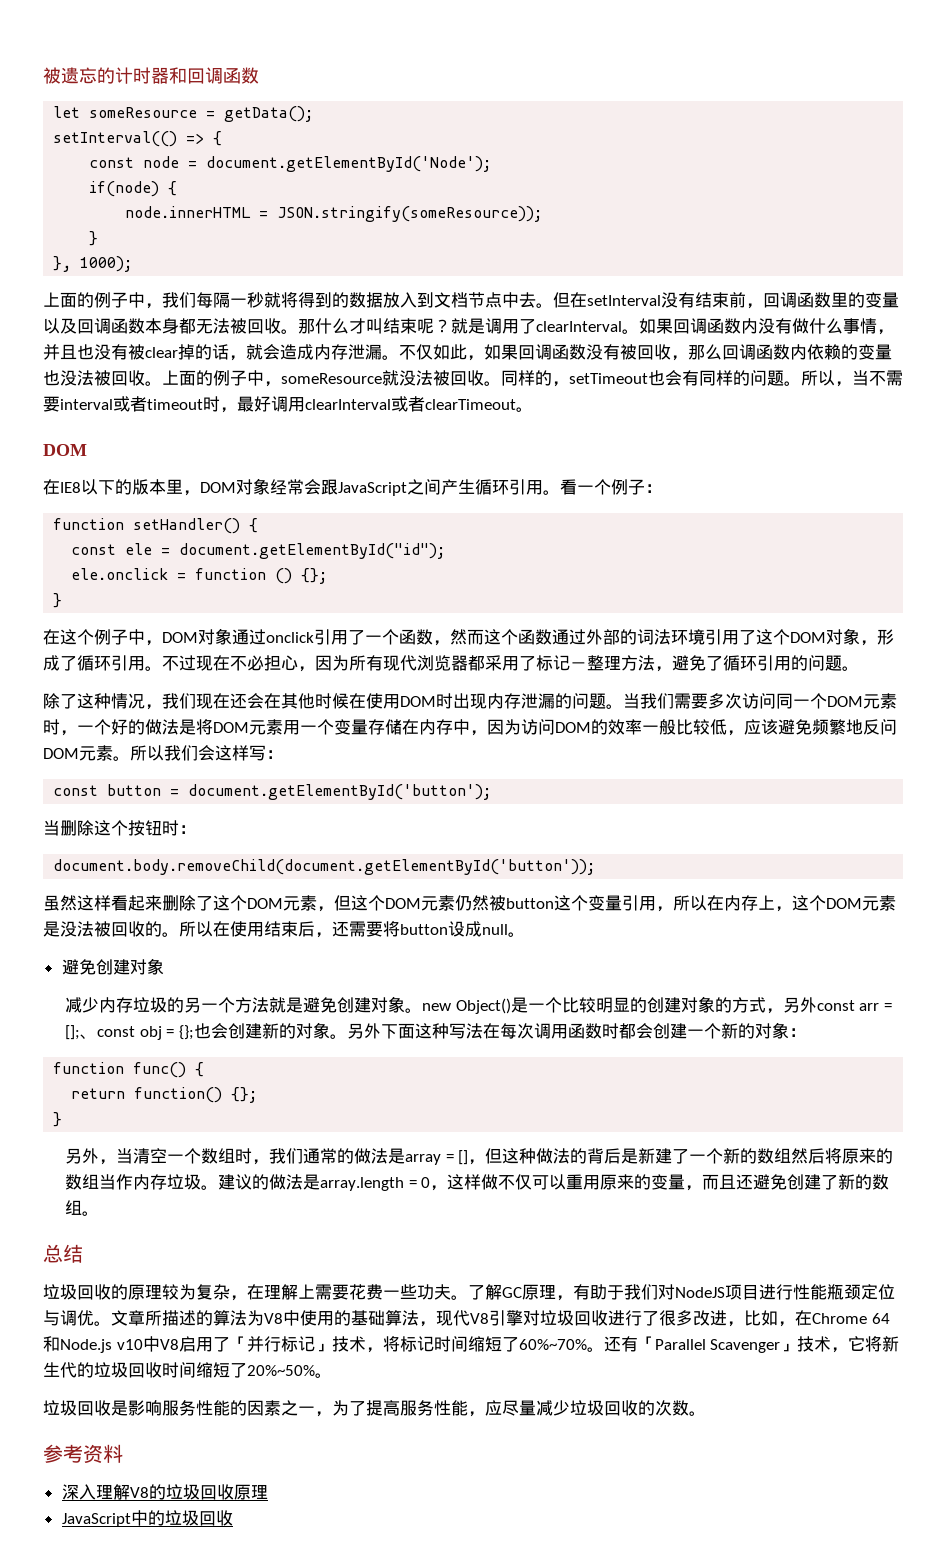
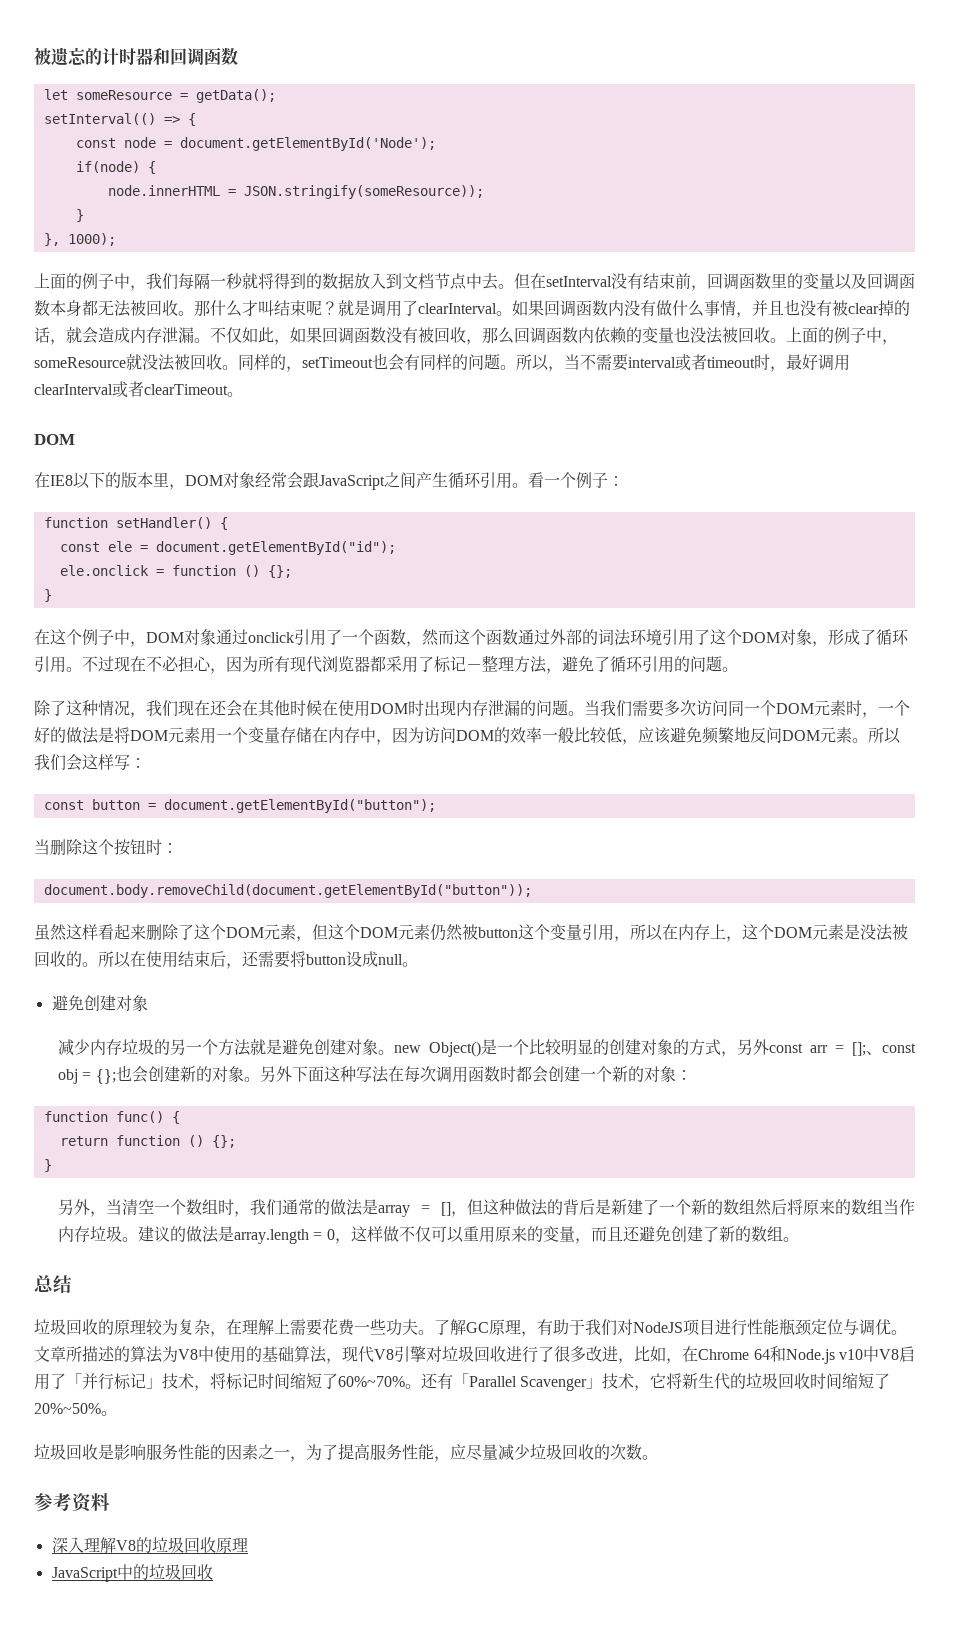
[188,784,492,800] document.getElementById('button'); -> [163,799,436,813] document.getElementById("button");
[53,859,596,875] document.body.removeChild(document.getElementById('button')); -> [43,884,532,898] document.body.removeChild(document.getElementById("button"));
[134,1087,223,1103] function() -> [115,1135,204,1147] function ()

